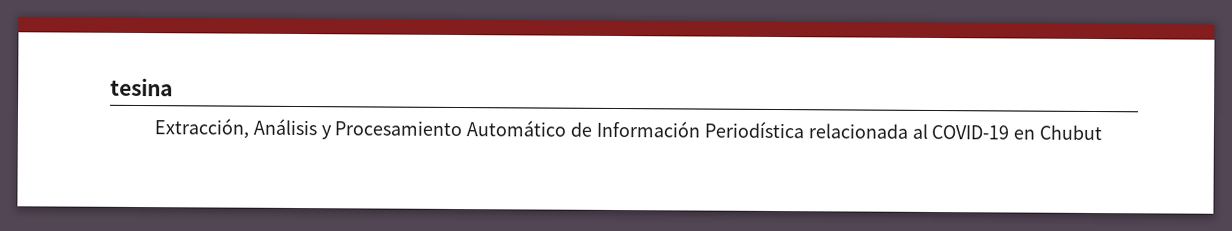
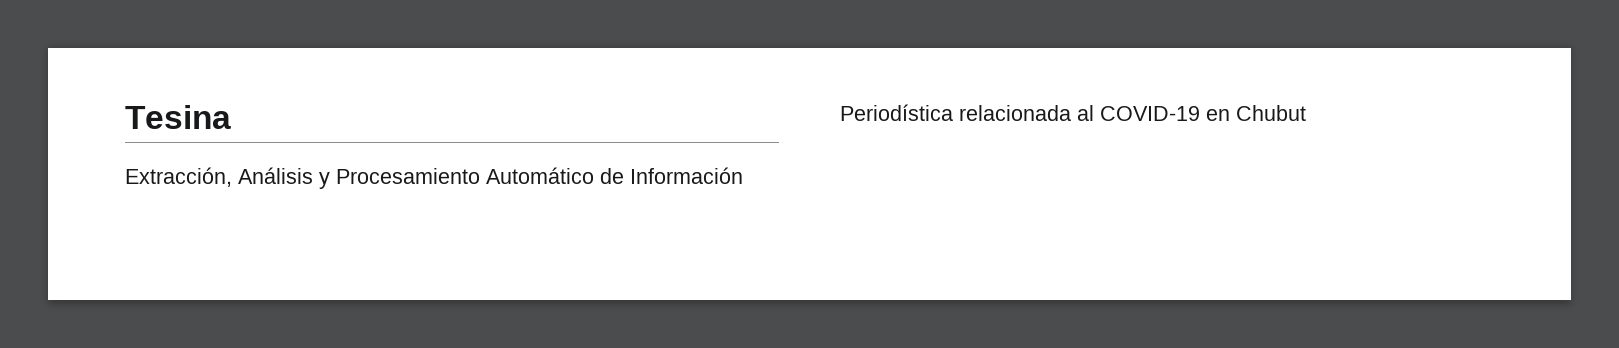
[110,77,173,97] tesina -> [125,105,231,129] Tesina

